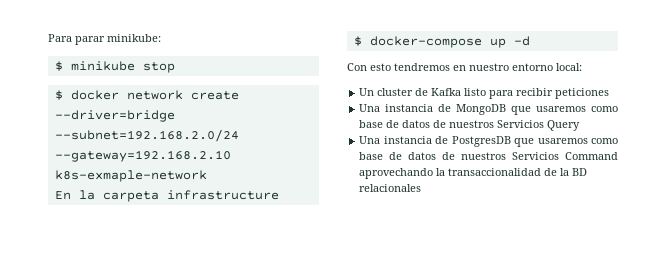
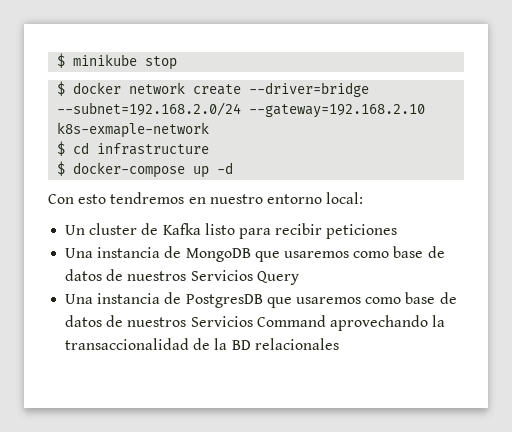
[48,34,161,45] Para parar minikube: // -> (57, 60) none
[54,190,159,202] En la carpeta -> [57,141,90,156] $ cd

